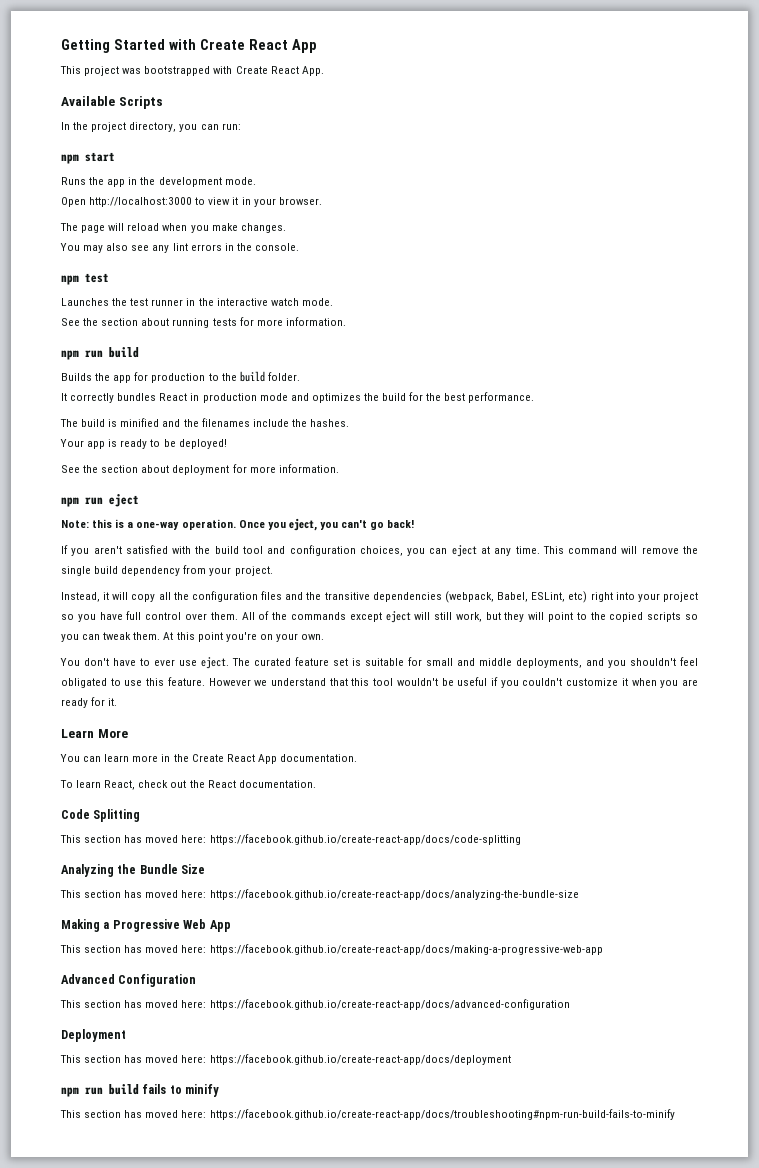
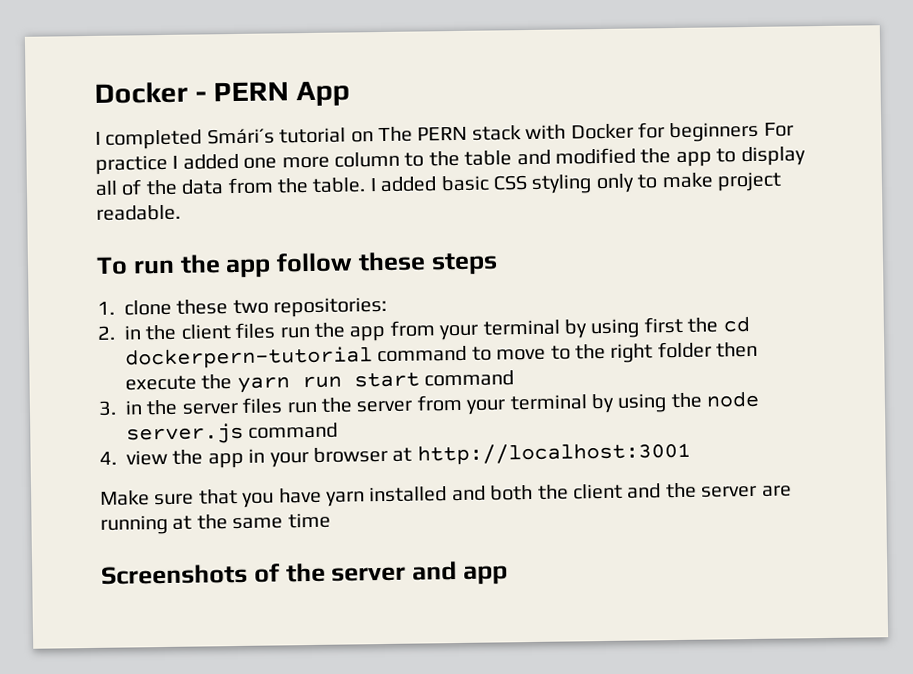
[61,39,317,53] [60,66,324,76] [61,96,163,109] [61,122,241,132] [61,152,115,164] [61,177,256,187] [61,197,322,207] [60,223,286,233] [60,243,299,253] [61,273,109,285] [61,298,333,306] [61,317,346,328] [61,347,139,360] [61,371,300,383] [61,392,535,403] [60,418,349,427] [60,439,227,449] [61,464,339,475] [61,494,139,507] [61,518,415,531] [61,545,699,557] [61,565,273,576] [61,591,698,603] [61,611,698,623] [61,632,325,642] [60,657,698,669] [61,677,698,688] [61,697,118,708] [61,729,128,738] [60,754,357,764] [60,780,316,790] [61,809,141,822] [60,834,521,845] [61,864,206,877] [60,889,579,900] [61,919,231,932] [60,944,603,955] [61,974,197,987] [60,999,570,1010] [61,1029,126,1042] [60,1054,511,1065] [61,1084,220,1097] [60,1109,675,1120] Getting Started with Create React App // This project was bootstrapped with Create React App. // Available Scripts // In the project directory, you can run: // npm start // Runs the app in the development mode. // Open http://localhost:3000 to view it in your browser. // The page will reload when you make changes. // You may also see any lint errors in the console. // npm test // Launches the test runner in the interactive watch mode. // See the section about running tests for more information. // npm run build // Builds the app for production to the build folder. // It correctly bundles React in production mode and optimizes the build for the best performance. // The build is minified and the filenames include the hashes. // Your app is ready to be deployed! // See the section about deployment for more information. // npm run eject // Note: this is a one-way operation. Once you eject, you can't go back! // If you aren't satisfied with the build tool and configuration choices, you can eject at any time. This command will remove the single build dependency from your project. // Instead, it will copy all the configuration files and the transitive dependencies (webpack, Babel, ESLint, etc) right into your project so you have full control over them. All of the commands except eject will still work, but they will point to the copied scripts so you can tweak them. At this point you're on your own. // You don't have to ever use eject. The curated feature set is suitable for small and middle deployments, and you shouldn't feel obligated to use this feature. However we understand that this tool wouldn't be useful if you couldn't customize it when you are ready for it. // Learn More // You can learn more in the Create React App documentation. // To learn React, check out the React documentation. // Code Splitting // This section has moved here: https://facebook.github.io/create-react-app/docs/code-splitting // Analyzing the Bundle Size // This section has moved here: https://facebook.github.io/create-react-app/docs/analyzing-the-bundle-size // Making a Progressive Web App // This section has moved here: https://facebook.github.io/create-react-app/docs/making-a-progressive-web-app // Advanced Configuration // This section has moved here: https://facebook.github.io/create-react-app/docs/advanced-configuration // Deployment // This section has moved here: https://facebook.github.io/create-react-app/docs/deployment // npm run build fails to minify // This section has moved here: https://facebook.github.io/create-react-app/docs/troubleshooting#npm-run-build-fails-to-minify -> [94,80,350,107] [95,121,794,150] [95,146,806,175] [95,171,782,196] [96,204,181,221] [96,251,498,279] [97,296,388,318] [97,316,750,342] [125,341,759,370] [125,370,515,393] [98,390,760,416] [126,422,339,445] [99,441,691,469] [100,482,792,508] [100,512,331,535] [101,561,508,585] Docker - PERN App // I completed Smári´s tutorial on The PERN stack with Docker for beginners For practice I added one more column to the table and modified the app to display all of the data from the table. I added basic CSS styling only to make project readable. // To run the app follow these steps // 1. clone these two repositories: // 2. in the client files run the app from your terminal by using first the cd dockerpern-tutorial command to move to the right folder then execute the yarn run start command // 3. in the server files run the server from your terminal by using the node server.js command // 4. view the app in your browser at http://localhost:3001 // Make sure that you have yarn installed and both the client and the server are running at the same time // Screenshots of the server and app

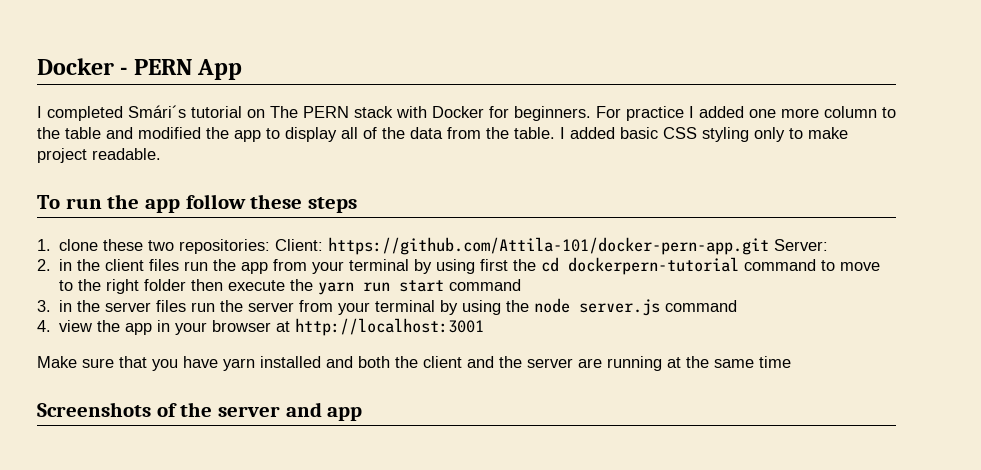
[669,121,760,143] beginners -> [514,106,591,121] beginners.
(388, 307) none -> [275,237,829,255] Client: https://github.com/Attila-101/docker-pern-app.git Server:

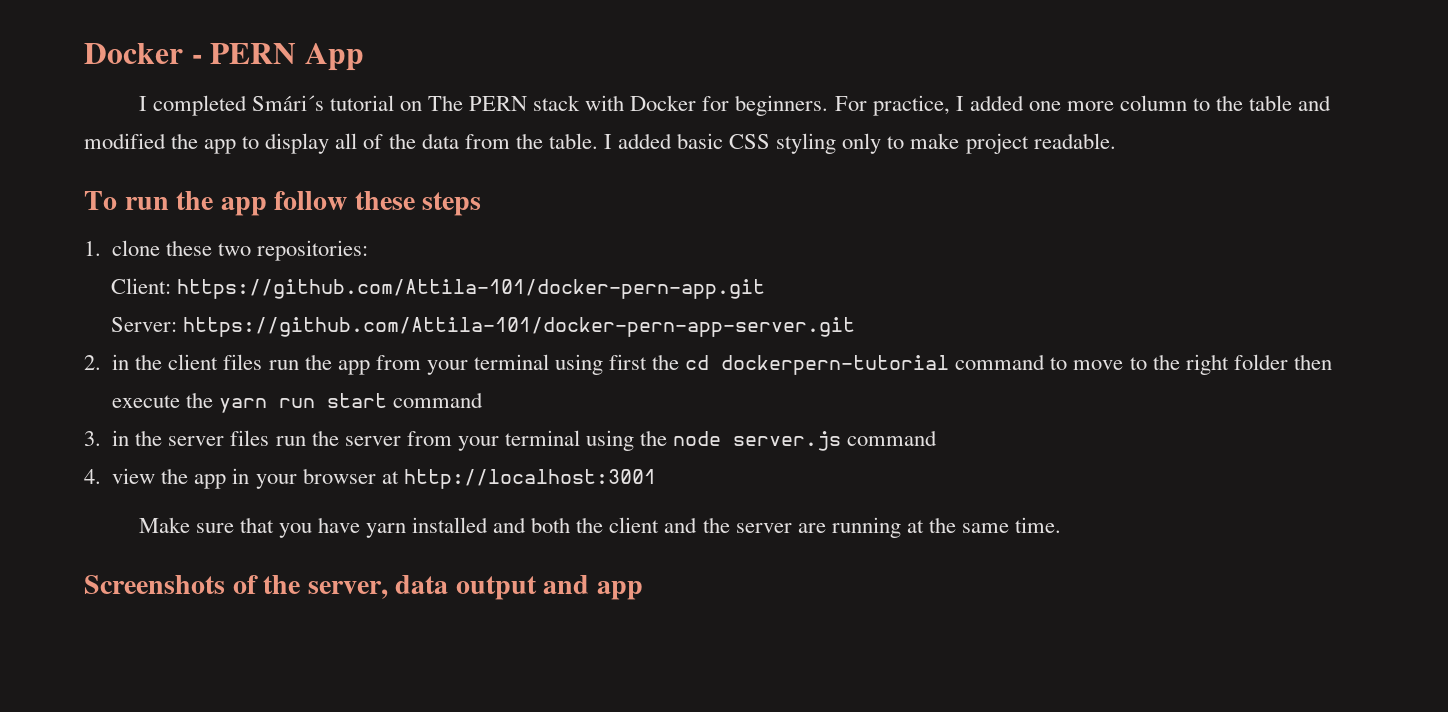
[626,106,684,121] practice -> [872,95,950,116] practice,
(271, 246) none -> (369, 250) //
(770, 246) none -> (766, 289) //
(829, 245) none -> [183,317,856,337] https://github.com/Attila-101/docker-pern-app-server.git
[414,259,433,274] by -> (549, 362) none
[440,300,459,315] by -> (580, 438) none
[759,356,791,368] time -> [1015,517,1062,533] time.
[218,406,281,417] server -> [307,575,537,600] server, data output

